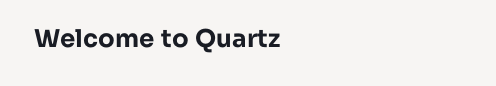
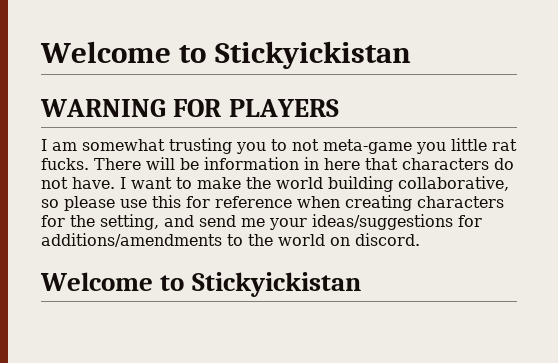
[34,28,281,53] Welcome to Quartz -> [40,41,411,69] [40,99,339,117] [41,138,517,154] [41,157,514,170] [41,176,509,192] [41,195,504,211] [41,214,482,230] [41,233,420,247] [40,272,361,297] Welcome to Stickyickistan // WARNING FOR PLAYERS // I am somewhat trusting you to not meta-game you little rat fucks. There will be information in here that characters do not have. I want to make the world building collaborative, so please use this for reference when creating characters for the setting, and send me your ideas/suggestions for additions/amendments to the world on discord. // Welcome to Stickyickistan

